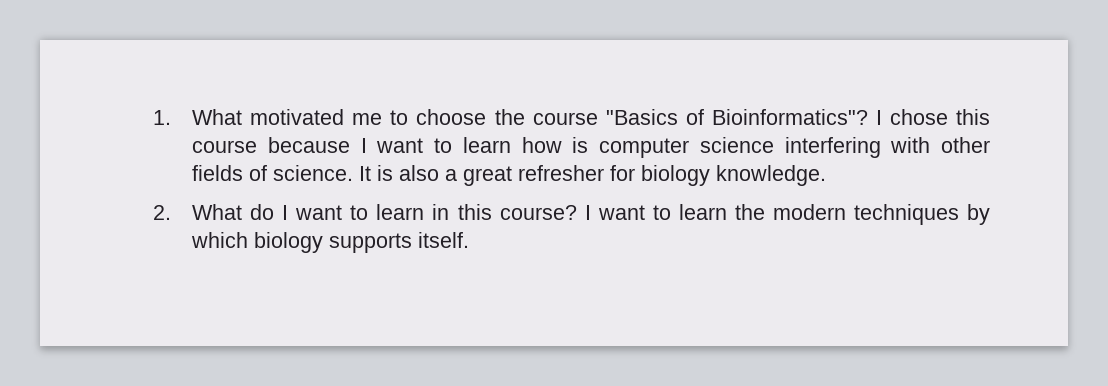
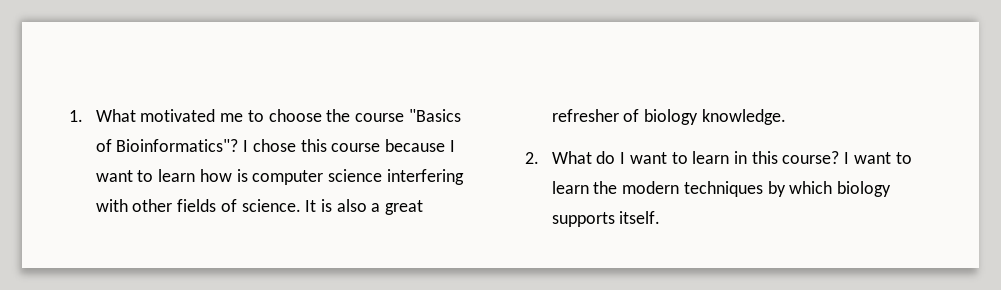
[610,165,636,181] for -> [623,109,640,122] of

